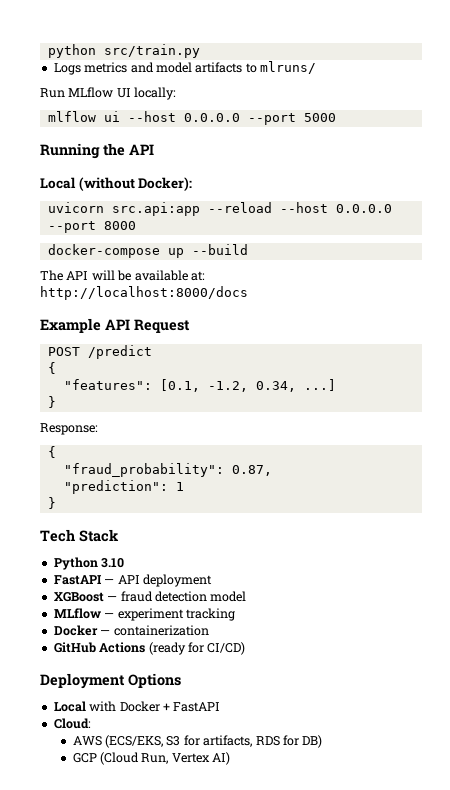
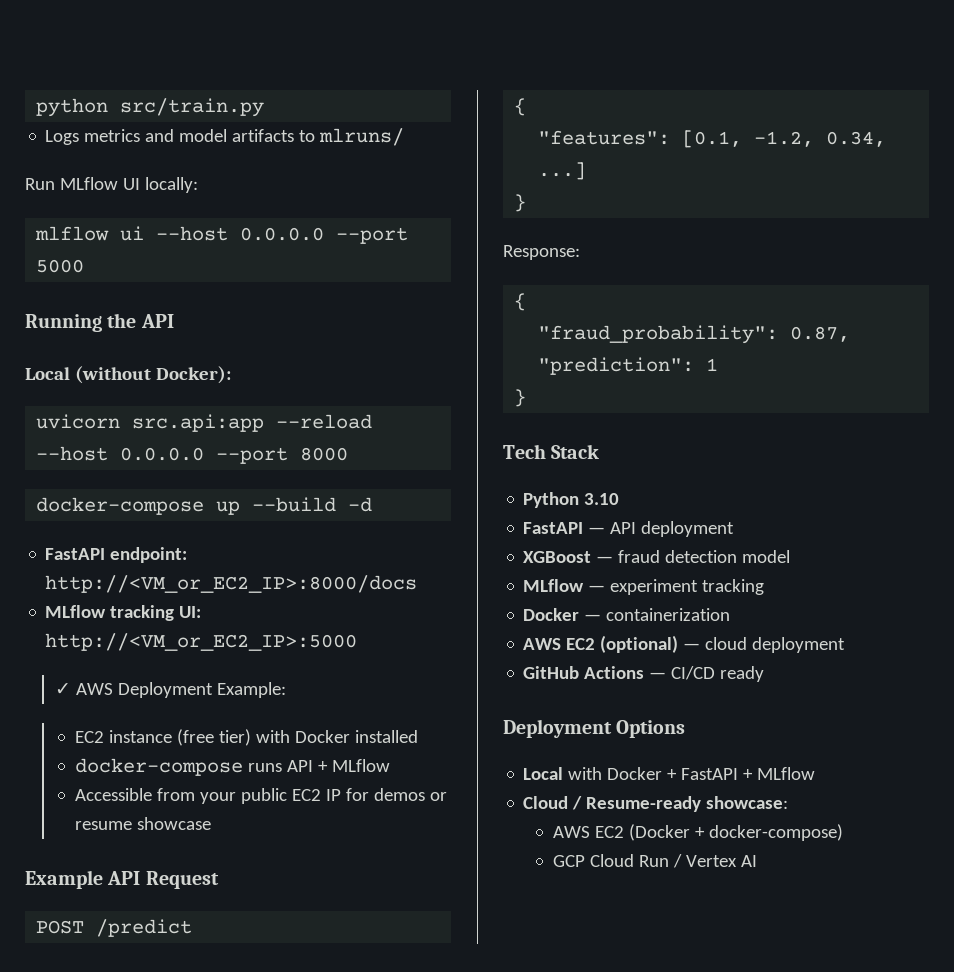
[40,270,205,281] [40,286,248,300] // The API will be available at: // http://localhost:8000/docs -> [348,497,373,512] [45,547,188,563] [45,575,418,593] [45,605,202,621] [45,633,358,651] [54,682,286,698] [74,729,418,746] [74,758,390,776] [74,788,447,804] [74,817,211,830] -d // FastAPI endpoint: http://<VM_or_EC2_IP>:8000/docs // MLflow tracking UI: http://<VM_or_EC2_IP>:5000 // ✓ AWS Deployment Example: // EC2 instance (free tier) with Docker installed // docker-compose runs API + MLflow // Accessible from your public EC2 IP for demos or resume showcase
(209, 630) none -> [523,635,846,653] // AWS EC2 (optional) — cloud deployment
[148,642,246,655] (ready for CI/CD) -> [649,666,765,682] — CI/CD ready
[53,718,91,729] [72,735,323,748] [72,752,231,765] // Cloud: // AWS (ECS/EKS, S3 for artifacts, RDS for DB) // GCP (Cloud Run, Vertex AI) -> [743,767,816,780] [523,796,789,812] [552,824,843,841] [552,854,757,868] + MLflow // Cloud / Resume-ready showcase: // AWS EC2 (Docker + docker-compose) // GCP Cloud Run / Vertex AI

